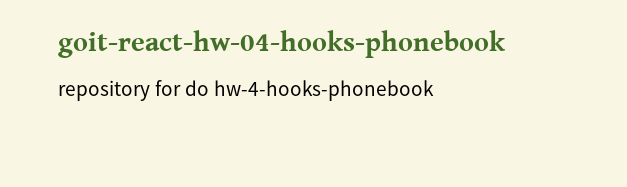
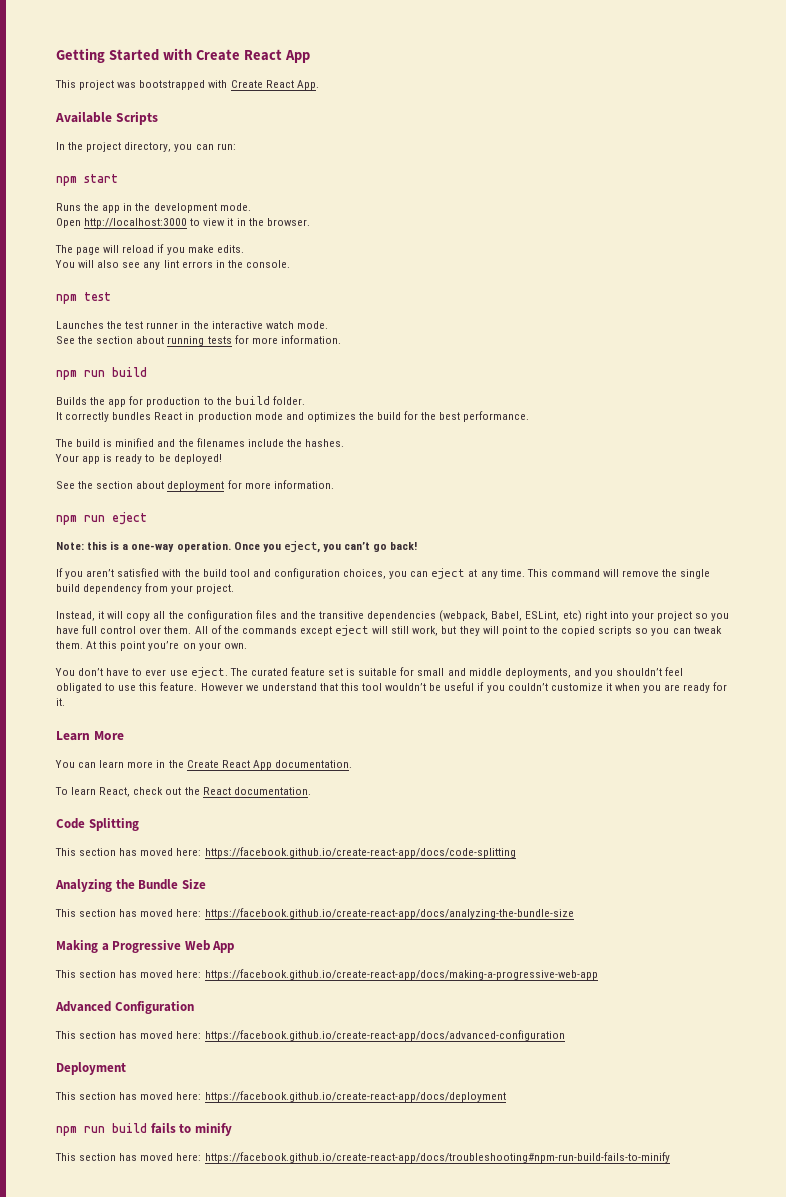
[58,30,506,58] [58,80,435,101] goit-react-hw-04-hooks-phonebook // repository for do hw-4-hooks-phonebook -> [56,48,310,63] [55,80,319,90] [55,111,158,125] [56,142,236,152] [56,174,118,186] [56,203,251,213] [56,218,310,228] [55,244,244,255] [55,260,290,270] [56,292,111,304] [56,321,328,329] [56,335,341,346] [56,367,147,380] [56,396,305,407] [56,411,530,422] [55,438,344,447] [55,454,222,464] [56,480,334,491] [56,512,147,525] [56,541,418,553] [56,568,711,579] [56,583,235,594] [56,610,730,622] [56,625,722,636] [56,641,247,651] [55,667,684,678] [56,682,728,693] [56,698,65,706] [56,731,124,741] [55,760,352,770] [55,787,311,797] [56,818,139,831] [55,847,516,858] [55,879,206,892] [55,908,574,919] [56,940,235,953] [55,969,598,980] [55,1001,194,1014] [55,1030,565,1041] [56,1062,126,1075] [55,1091,506,1102] [56,1123,232,1136] [55,1152,670,1163] Getting Started with Create React App // This project was bootstrapped with Create React App. // Available Scripts // In the project directory, you can run: // npm start // Runs the app in the development mode. // Open http://localhost:3000 to view it in the browser. // The page will reload if you make edits. // You will also see any lint errors in the console. // npm test // Launches the test runner in the interactive watch mode. // See the section about running tests for more information. // npm run build // Builds the app for production to the build folder. // It correctly bundles React in production mode and optimizes the build for the best performance. // The build is minified and the filenames include the hashes. // Your app is ready to be deployed! // See the section about deployment for more information. // npm run eject // Note: this is a one-way operation. Once you eject, you can’t go back! // If you aren’t satisfied with the build tool and configuration choices, you can eject at any time. This command will remove the single build dependency from your project. // Instead, it will copy all the configuration files and the transitive dependencies (webpack, Babel, ESLint, etc) right into your project so you have full control over them. All of the commands except eject will still work, but they will point to the copied scripts so you can tweak them. At this point you’re on your own. // You don’t have to ever use eject. The curated feature set is suitable for small and middle deployments, and you shouldn’t feel obligated to use this feature. However we understand that this tool wouldn’t be useful if you couldn’t customize it when you are ready for it. // Learn More // You can learn more in the Create React App documentation. // To learn React, check out the React documentation. // Code Splitting // This section has moved here: https://facebook.github.io/create-react-app/docs/code-splitting // Analyzing the Bundle Size // This section has moved here: https://facebook.github.io/create-react-app/docs/analyzing-the-bundle-size // Making a Progressive Web App // This section has moved here: https://facebook.github.io/create-react-app/docs/making-a-progressive-web-app // Advanced Configuration // This section has moved here: https://facebook.github.io/create-react-app/docs/advanced-configuration // Deployment // This section has moved here: https://facebook.github.io/create-react-app/docs/deployment // npm run build fails to minify // This section has moved here: https://facebook.github.io/create-react-app/docs/troubleshooting#npm-run-build-fails-to-minify

